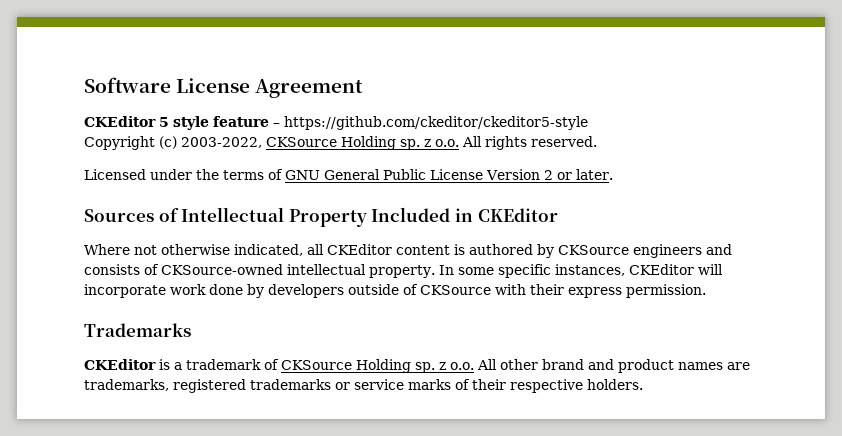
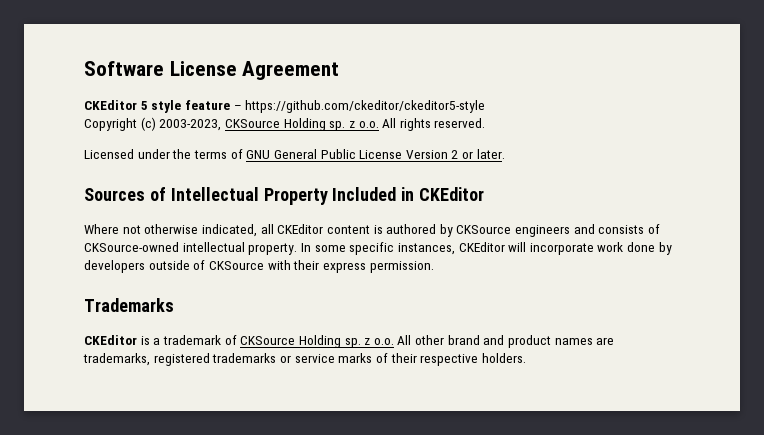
[181,137,262,148] 2003-2022, -> [159,119,222,131] 2003-2023,

